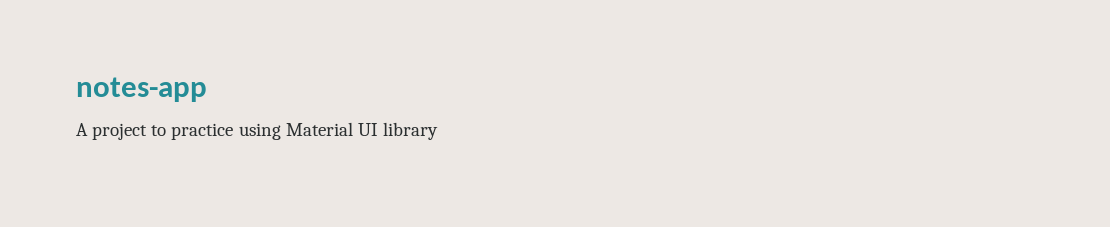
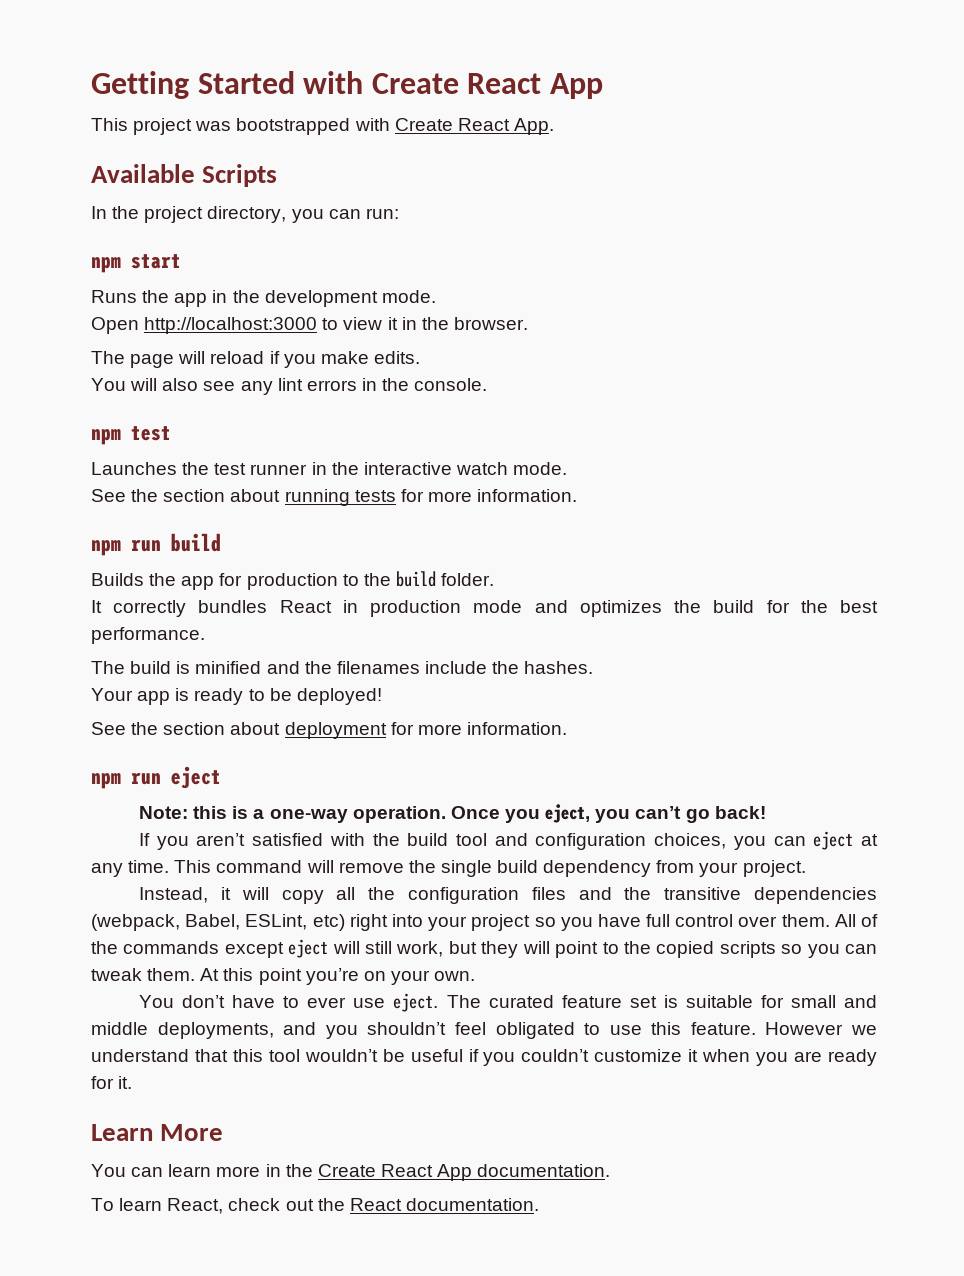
[76,77,207,102] [76,122,438,140] notes-app // A project to practice using Material UI library -> [91,71,603,99] [91,118,554,135] [91,164,278,187] [91,206,399,223] [91,254,181,273] [91,290,436,307] [91,317,528,334] [91,351,420,368] [91,378,488,395] [91,426,171,445] [91,462,568,475] [91,489,578,506] [91,533,221,556] [91,571,495,590] [91,600,879,617] [91,627,205,644] [91,661,594,674] [91,688,382,705] [91,722,567,739] [91,766,221,789] [139,804,766,823] [139,831,878,850] [91,860,806,877] [139,887,877,904] [91,914,878,931] [91,939,877,958] [91,968,476,985] [139,993,878,1012] [91,1022,878,1039] [91,1049,877,1066] [91,1076,133,1089] [91,1124,224,1141] [91,1164,611,1181] [91,1198,539,1214] Getting Started with Create React App // This project was bootstrapped with Create React App. // Available Scripts // In the project directory, you can run: // npm start // Runs the app in the development mode. // Open http://localhost:3000 to view it in the browser. // The page will reload if you make edits. // You will also see any lint errors in the console. // npm test // Launches the test runner in the interactive watch mode. // See the section about running tests for more information. // npm run build // Builds the app for production to the build folder. // It correctly bundles React in production mode and optimizes the build for the best performance. // The build is minified and the filenames include the hashes. // Your app is ready to be deployed! // See the section about deployment for more information. // npm run eject // Note: this is a one-way operation. Once you eject, you can’t go back! // If you aren’t satisfied with the build tool and configuration choices, you can eject at any time. This command will remove the single build dependency from your project. // Instead, it will copy all the configuration files and the transitive dependencies (webpack, Babel, ESLint, etc) right into your project so you have full control over them. All of the commands except eject will still work, but they will point to the copied scripts so you can tweak them. At this point you’re on your own. // You don’t have to ever use eject. The curated feature set is suitable for small and middle deployments, and you shouldn’t feel obligated to use this feature. However we understand that this tool wouldn’t be useful if you couldn’t customize it when you are ready for it. // Learn More // You can learn more in the Create React App documentation. // To learn React, check out the React documentation.

